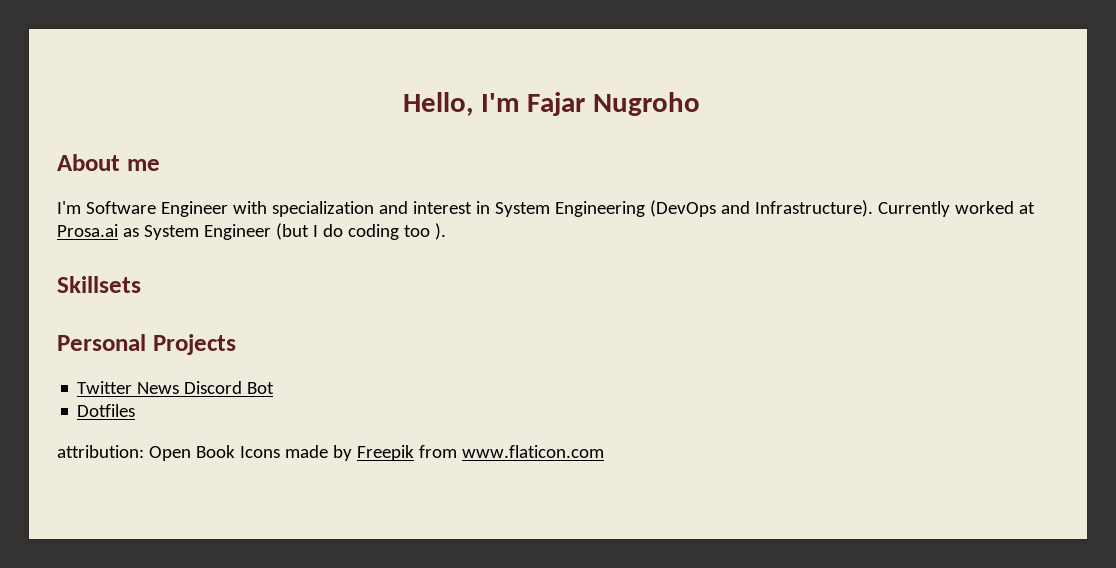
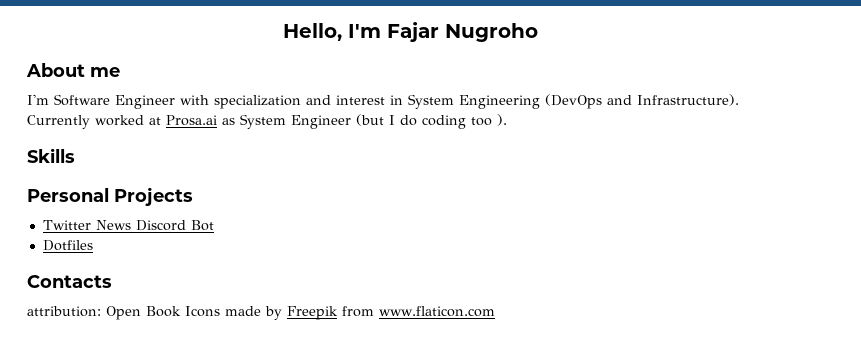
[57,276,141,293] Skillsets -> [27,148,75,163] Skills
(136, 410) none -> [27,275,112,288] // Contacts

